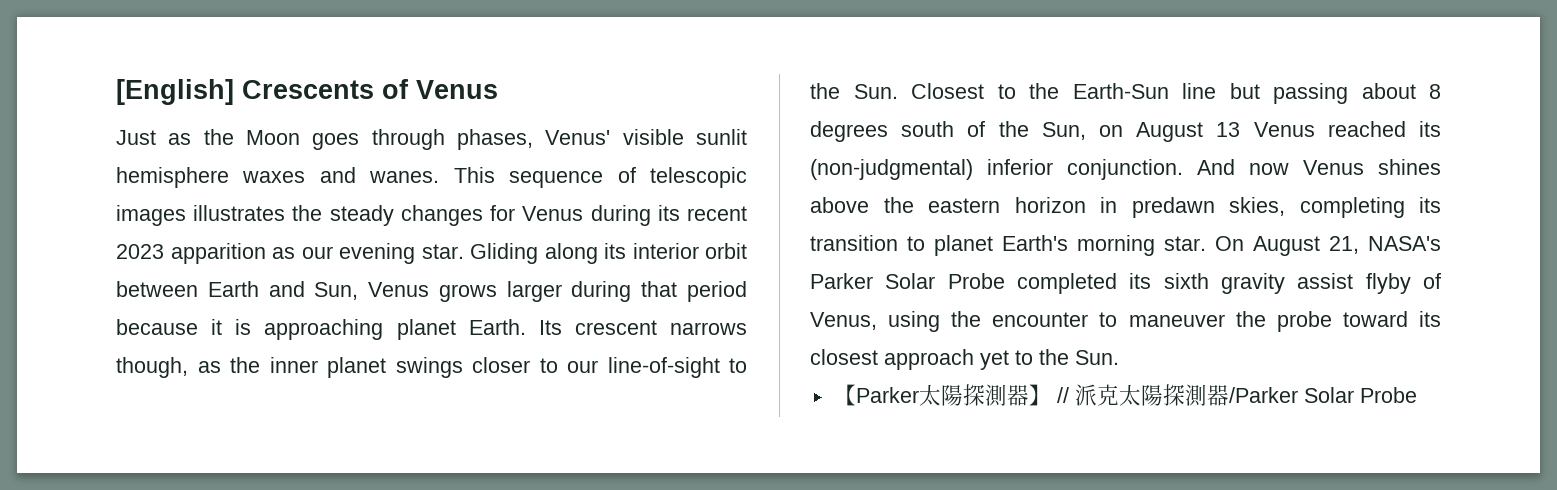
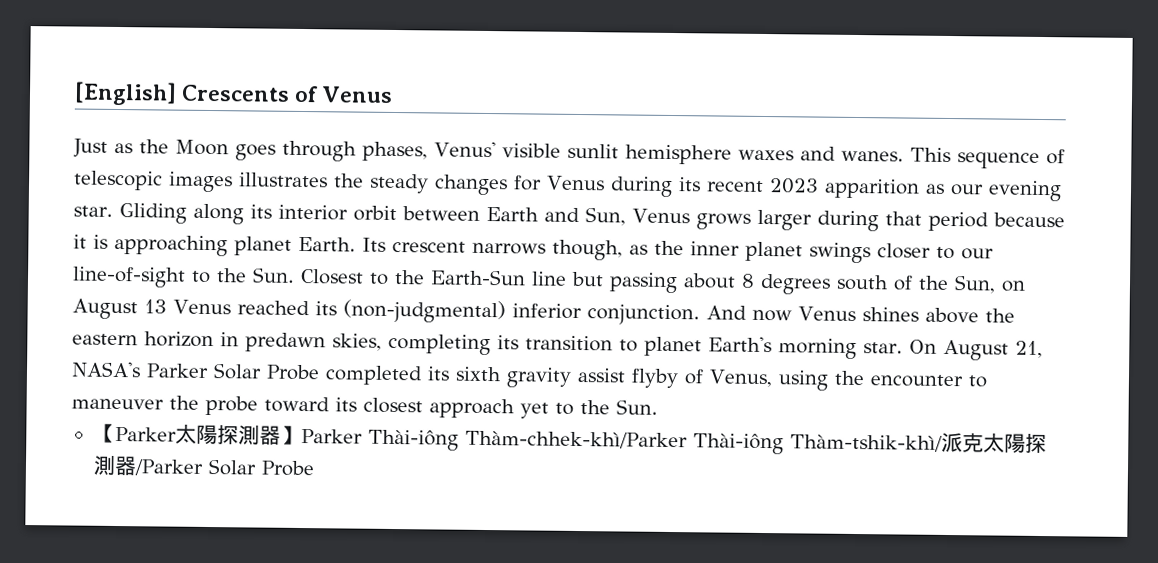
[1056,387,1069,403] // -> [300,428,943,455] Parker Thài-iông Thàm-chhek-khì/Parker Thài-iông Thàm-tshik-khì/

